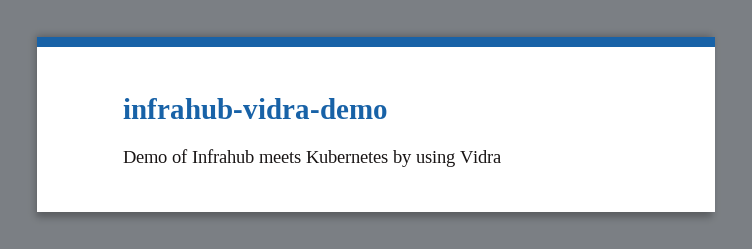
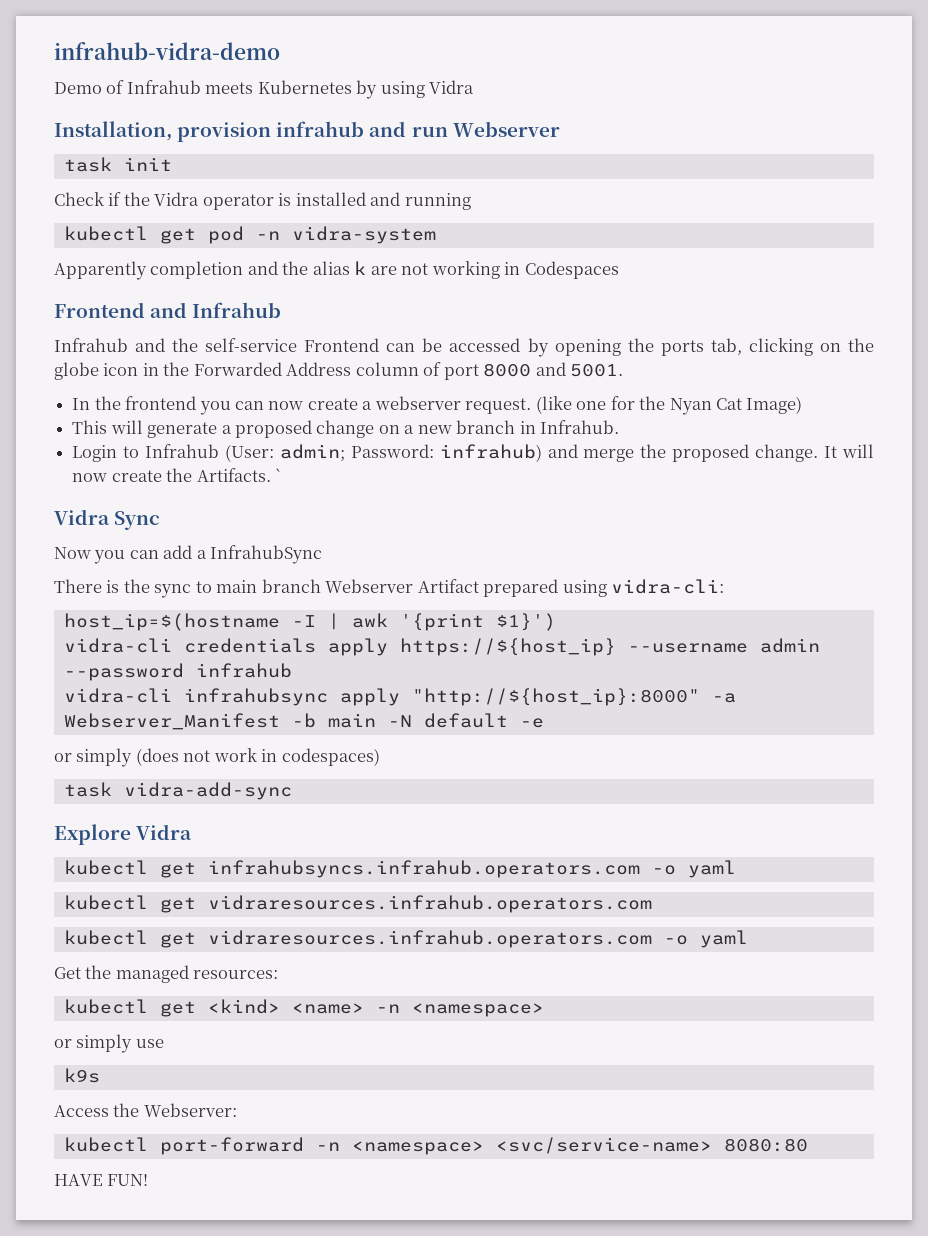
(501, 156) none -> [54,121,560,142] [63,157,172,172] [54,192,471,210] [63,226,436,244] [54,261,619,280] [54,302,282,318] [54,338,875,357] [54,362,624,380] [72,396,803,415] [72,420,620,438] [72,444,875,462] [72,468,282,482] [54,509,161,530] [54,545,323,564] [54,579,725,598] [63,613,556,631] [63,638,820,656] [63,663,292,681] [63,688,736,706] [63,713,544,730] [54,748,380,767] [63,782,292,800] [54,824,193,845] [63,860,736,878] [63,895,652,913] [63,930,748,948] [54,965,279,983] [63,999,544,1017] [54,1034,164,1053] [63,1068,100,1083] [54,1103,237,1117] [63,1137,808,1155] [54,1174,149,1186] // Installation, provision infrahub and run Webserver // task init // Check if the Vidra operator is installed and running // kubectl get pod -n vidra-system // Apparently completion and the alias k are not working in Codespaces // Frontend and Infrahub // Infrahub and the self-service Frontend can be accessed by opening the ports tab, clicking on the globe icon in the Forwarded Address column of port 8000 and 5001. // In the frontend you can now create a webserver request. (like one for the Nyan Cat Image) // This will generate a proposed change on a new branch in Infrahub. // Login to Infrahub (User: admin; Password: infrahub) and merge the proposed change. It will now create the Artifacts. ` // Vidra Sync // Now you can add a InfrahubSync // There is the sync to main branch Webserver Artifact prepared using vidra-cli: // host_ip=$(hostname -I | awk '{print $1}') // vidra-cli credentials apply https://${host_ip} --username admin --password infrahub // vidra-cli infrahubsync apply "http://${host_ip}:8000" -a Webserver_Manifest -b main -N default -e // or simply (does not work in codespaces) // task vidra-add-sync // Explore Vidra // kubectl get infrahubsyncs.infrahub.operators.com -o yaml // kubectl get vidraresources.infrahub.operators.com // kubectl get vidraresources.infrahub.operators.com -o yaml // Get the managed resources: // kubectl get <kind> <name> -n <namespace> // or simply use // k9s // Access the Webserver: // kubectl port-forward -n <namespace> <svc/service-name> 8080:80 // HAVE FUN!

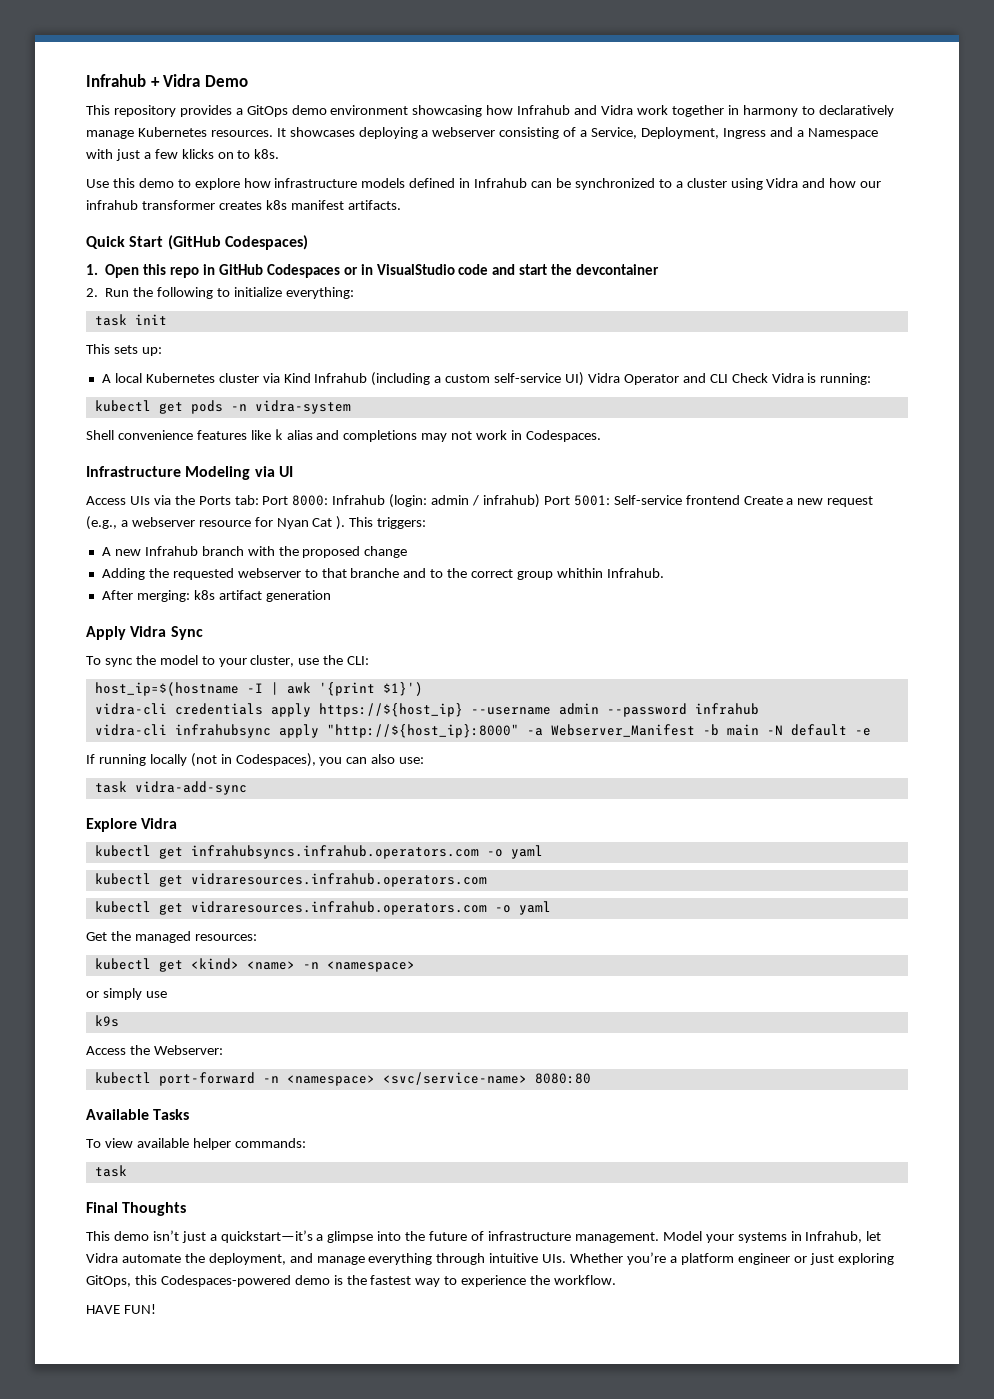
[54,42,280,60] [54,80,475,99] [54,121,560,142] [63,157,172,172] [54,192,471,210] [63,226,244,244] infrahub-vidra-demo // Demo of Infrahub meets Kubernetes by using Vidra // Installation, provision infrahub and run Webserver // task init // Check if the Vidra operator is installed and running // kubectl get pod -> [86,74,248,87] [86,105,894,117] [86,127,878,139] [86,149,280,161] [86,178,882,190] [86,200,401,210] [86,235,308,250] [86,264,660,278] [86,287,354,299] [94,314,167,326] [86,344,162,356] [101,372,872,386] [94,400,223,414] Infrahub + Vidra Demo // This repository provides a GitOps demo environment showcasing how Infrahub and Vidra work together in harmony to declaratively manage Kubernetes resources. It showcases deploying a webserver consisting of a Service, Deployment, Ingress and a Namespace with just a few klicks on to k8s. // Use this demo to explore how infrastructure models defined in Infrahub can be synchronized to a cluster using Vidra and how our infrahub transformer creates k8s manifest artifacts. // Quick Start (GitHub Codespaces) // 1. Open this repo in GitHub Codespaces or in VisualStudio code and start the devcontainer // 2. Run the following to initialize everything: // task init // This sets up: // A local Kubernetes cluster via Kind Infrahub (including a custom self-service UI) Vidra Operator and CLI Check Vidra is running: // kubectl get pods
[54,261,619,280] [54,302,282,318] [54,338,875,357] [54,362,624,380] [72,396,803,415] [72,420,620,438] [72,444,875,462] [72,468,282,482] [54,509,161,530] [54,545,323,564] [54,579,725,598] Apparently completion and the alias k are not working in Codespaces // Frontend and Infrahub // Infrahub and the self-service Frontend can be accessed by opening the ports tab, clicking on the globe icon in the Forwarded Address column of port 8000 and 5001. // In the frontend you can now create a webserver request. (like one for the Nyan Cat Image) // This will generate a proposed change on a new branch in Infrahub. // Login to Infrahub (User: admin; Password: infrahub) and merge the proposed change. It will now create the Artifacts. ` // Vidra Sync // Now you can add a InfrahubSync // There is the sync to main branch Webserver Artifact prepared using vidra-cli: -> [86,429,601,442] [86,466,293,480] [86,494,874,508] [86,516,427,530] [101,546,408,558] [101,568,664,580] [101,590,331,602] [86,626,203,640] [86,655,370,667] Shell convenience features like k alias and completions may not work in Codespaces. // Infrastructure Modeling via UI // Access UIs via the Ports tab: Port 8000: Infrahub (login: admin / infrahub) Port 5001: Self-service frontend Create a new request (e.g., a webserver resource for Nyan Cat ). This triggers: // A new Infrahub branch with the proposed change // Adding the requested webserver to that branche and to the correct group whithin Infrahub. // After merging: k8s artifact generation // Apply Vidra Sync // To sync the model to your cluster, use the CLI:
[54,748,380,767] or simply (does not work in codespaces) -> [86,753,425,767] If running locally (not in Codespaces), you can also use:
(808, 1145) none -> [86,1109,190,1120] [86,1138,306,1150] [94,1165,127,1177] [86,1202,187,1216] [86,1230,882,1243] [86,1252,894,1265] [86,1275,617,1287] // Available Tasks // To view available helper commands: // task // Final Thoughts // This demo isn’t just a quickstart—it’s a glimpse into the future of infrastructure management. Model your systems in Infrahub, let Vidra automate the deployment, and manage everything through intuitive UIs. Whether you’re a platform engineer or just exploring GitOps, this Codespaces-powered demo is the fastest way to experience the workflow.

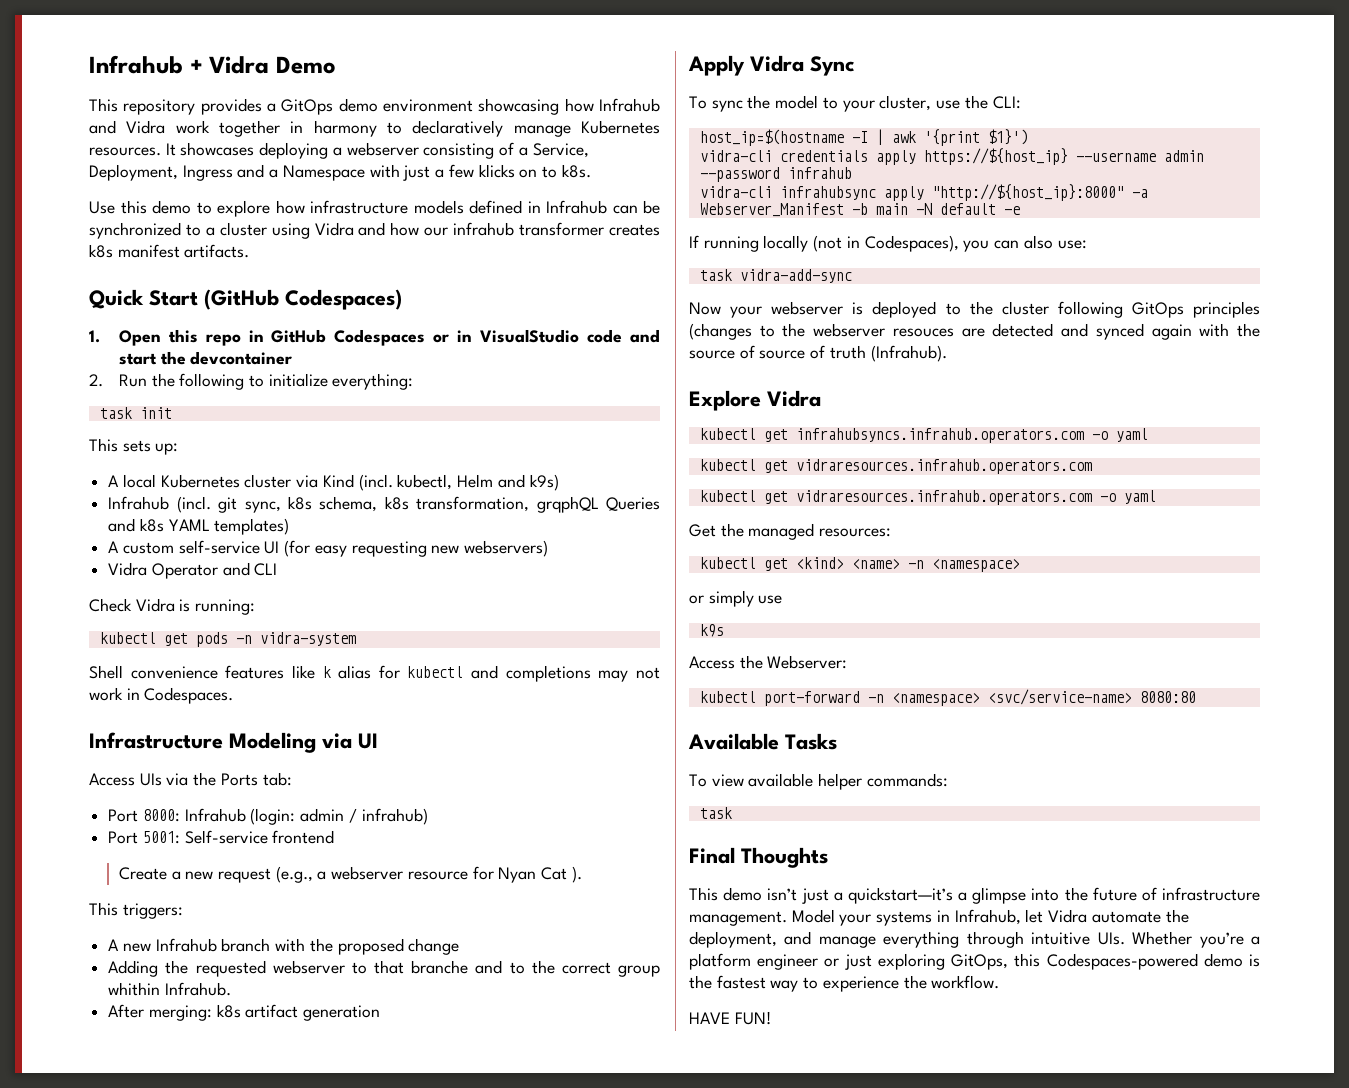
[314,372,585,386] Infrahub (including a custom self-service UI) -> [358,474,559,491] [108,496,660,513] [108,518,290,535] [108,540,549,557] (incl. kubectl, Helm and k9s) // Infrahub (incl. git sync, k8s schema, k8s transformation, grqphQL Queries and k8s YAML templates) // A custom self-service UI (for easy requesting new webservers) //
(728, 378) none -> (278, 569) //
(313, 435) none -> [378,665,464,679] for kubectl
(259, 500) none -> (292, 779) //
(540, 501) none -> (428, 816) //
(740, 500) none -> (335, 837) //
(346, 523) none -> (582, 874) //
(247, 788) none -> [689,301,1260,318] [689,323,1260,340] [689,345,947,362] // Now your webserver is deployed to the cluster following GitOps principles (changes to the webserver resouces are detected and synced again with the source of source of truth (Infrahub).

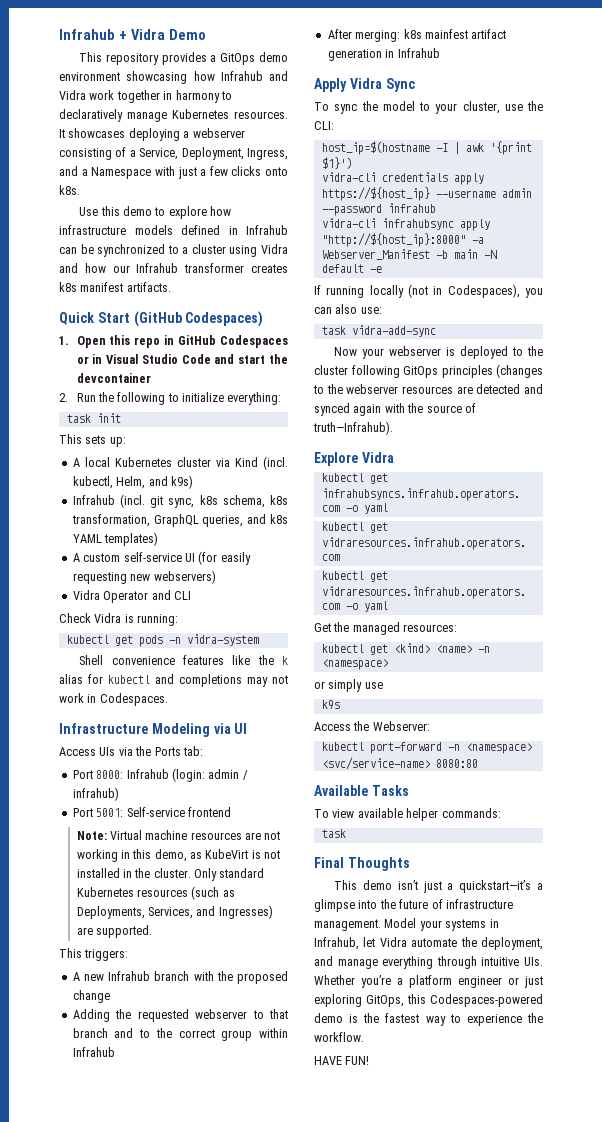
[182,165,233,181] Ingress -> [247,148,288,160] Ingress,
[478,164,557,178] klicks on to -> [231,166,288,176] clicks onto
[453,222,515,236] infrahub -> [136,263,179,273] Infrahub
[480,329,623,343] VisualStudio code -> [106,354,211,364] Visual Studio Code
[457,474,494,488] Helm -> [116,476,146,489] Helm,
[536,496,660,513] grqphQL Queries -> [153,514,244,527] GraphQL queries,
[314,545,347,557] easy -> [220,552,251,565] easily
(315, 672) none -> [257,655,274,665] the
[118,866,582,883] Create a new request (e.g., a webserver resource for Nyan Cat ). -> [76,830,281,840] [76,849,281,862] [76,868,265,881] [76,886,235,900] [76,905,273,919] [76,925,152,938] Note: Virtual machine resources are not working in this demo, as KubeVirt is not installed in the cluster. Only standard Kubernetes resources (such as Deployments, Services, and Ingresses) are supported.
[411,960,469,974] branche -> [72,1028,108,1038] branch
[108,982,231,996] whithin Infrahub. -> [259,1028,288,1038] [72,1047,115,1057] within Infrahub
(241, 1011) none -> [424,29,468,39] mainfest
(381, 1013) none -> [385,48,440,58] in Infrahub
[892,328,954,337] resouces -> [402,386,453,394] resources
[759,345,947,362] source of truth (Infrahub). -> [313,421,393,435] truth—Infrahub).

